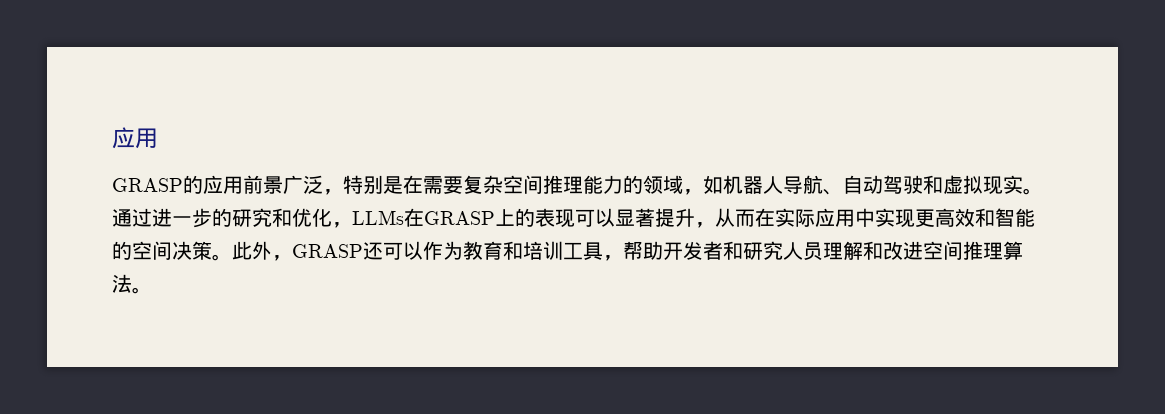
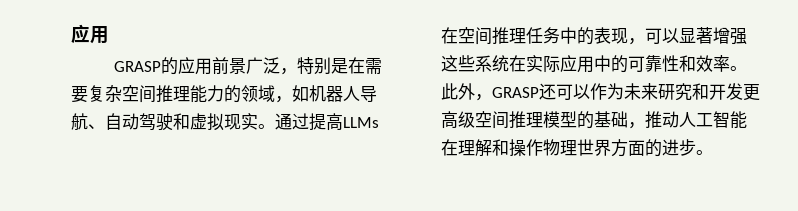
[152,208,1035,228] [112,241,212,260] 进一步的研究和优化，LLMs在GRASP上的表现可以显著提升，从而在实际应用中实现更高效和智能的空间决策 -> [309,113,379,131] [441,27,747,45] [441,55,730,73] 提高LLMs在空间推理任务中的表现，可以显著增强这些系统在实际应用中的可靠性和效率
[463,241,1023,261] [112,274,132,293] 教育和培训工具，帮助开发者和研究人员理解和改进空间推理算法 -> [624,83,760,101] [441,111,747,129] [441,139,696,157] 未来研究和开发更高级空间推理模型的基础，推动人工智能在理解和操作物理世界方面的进步

